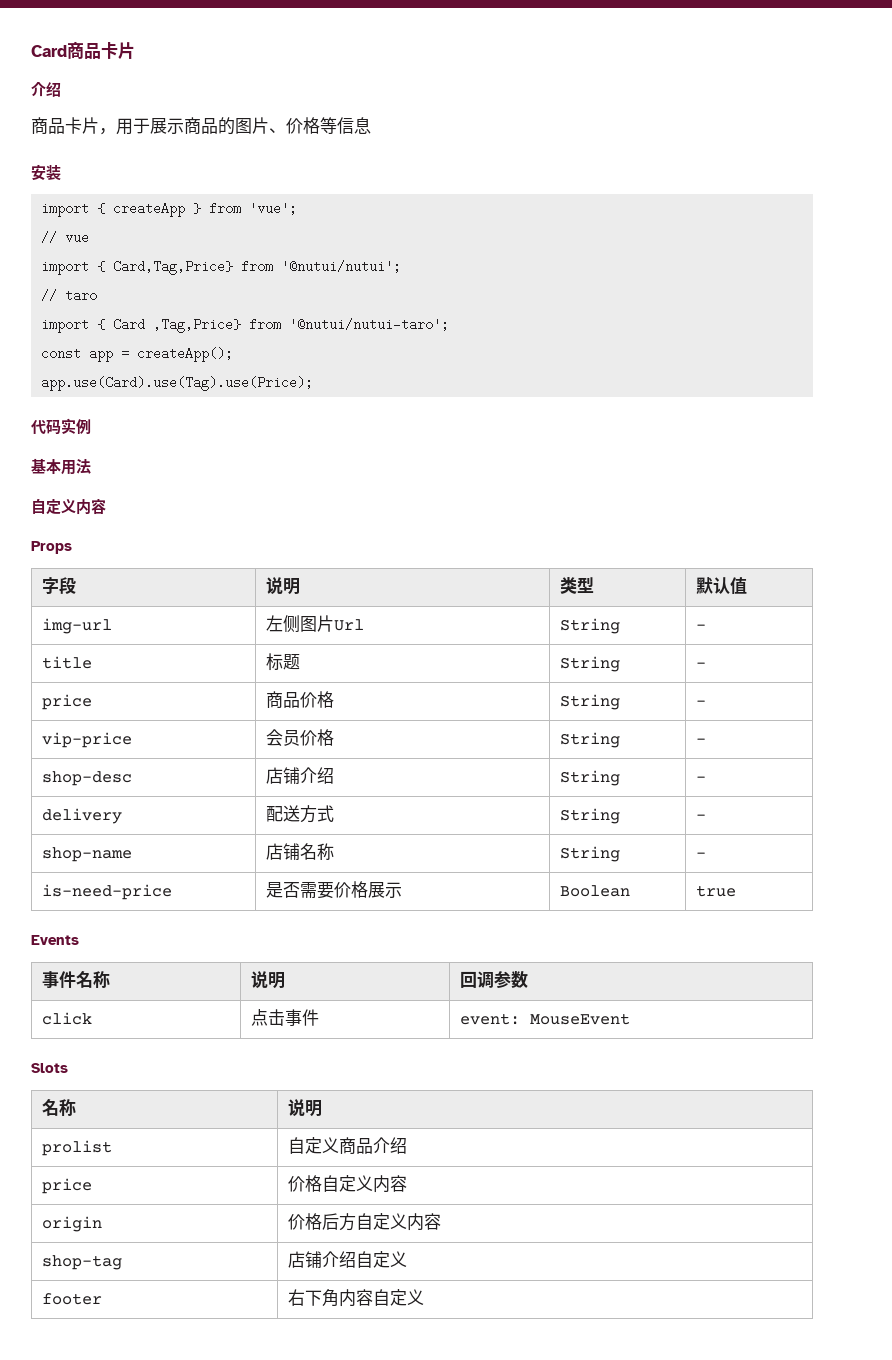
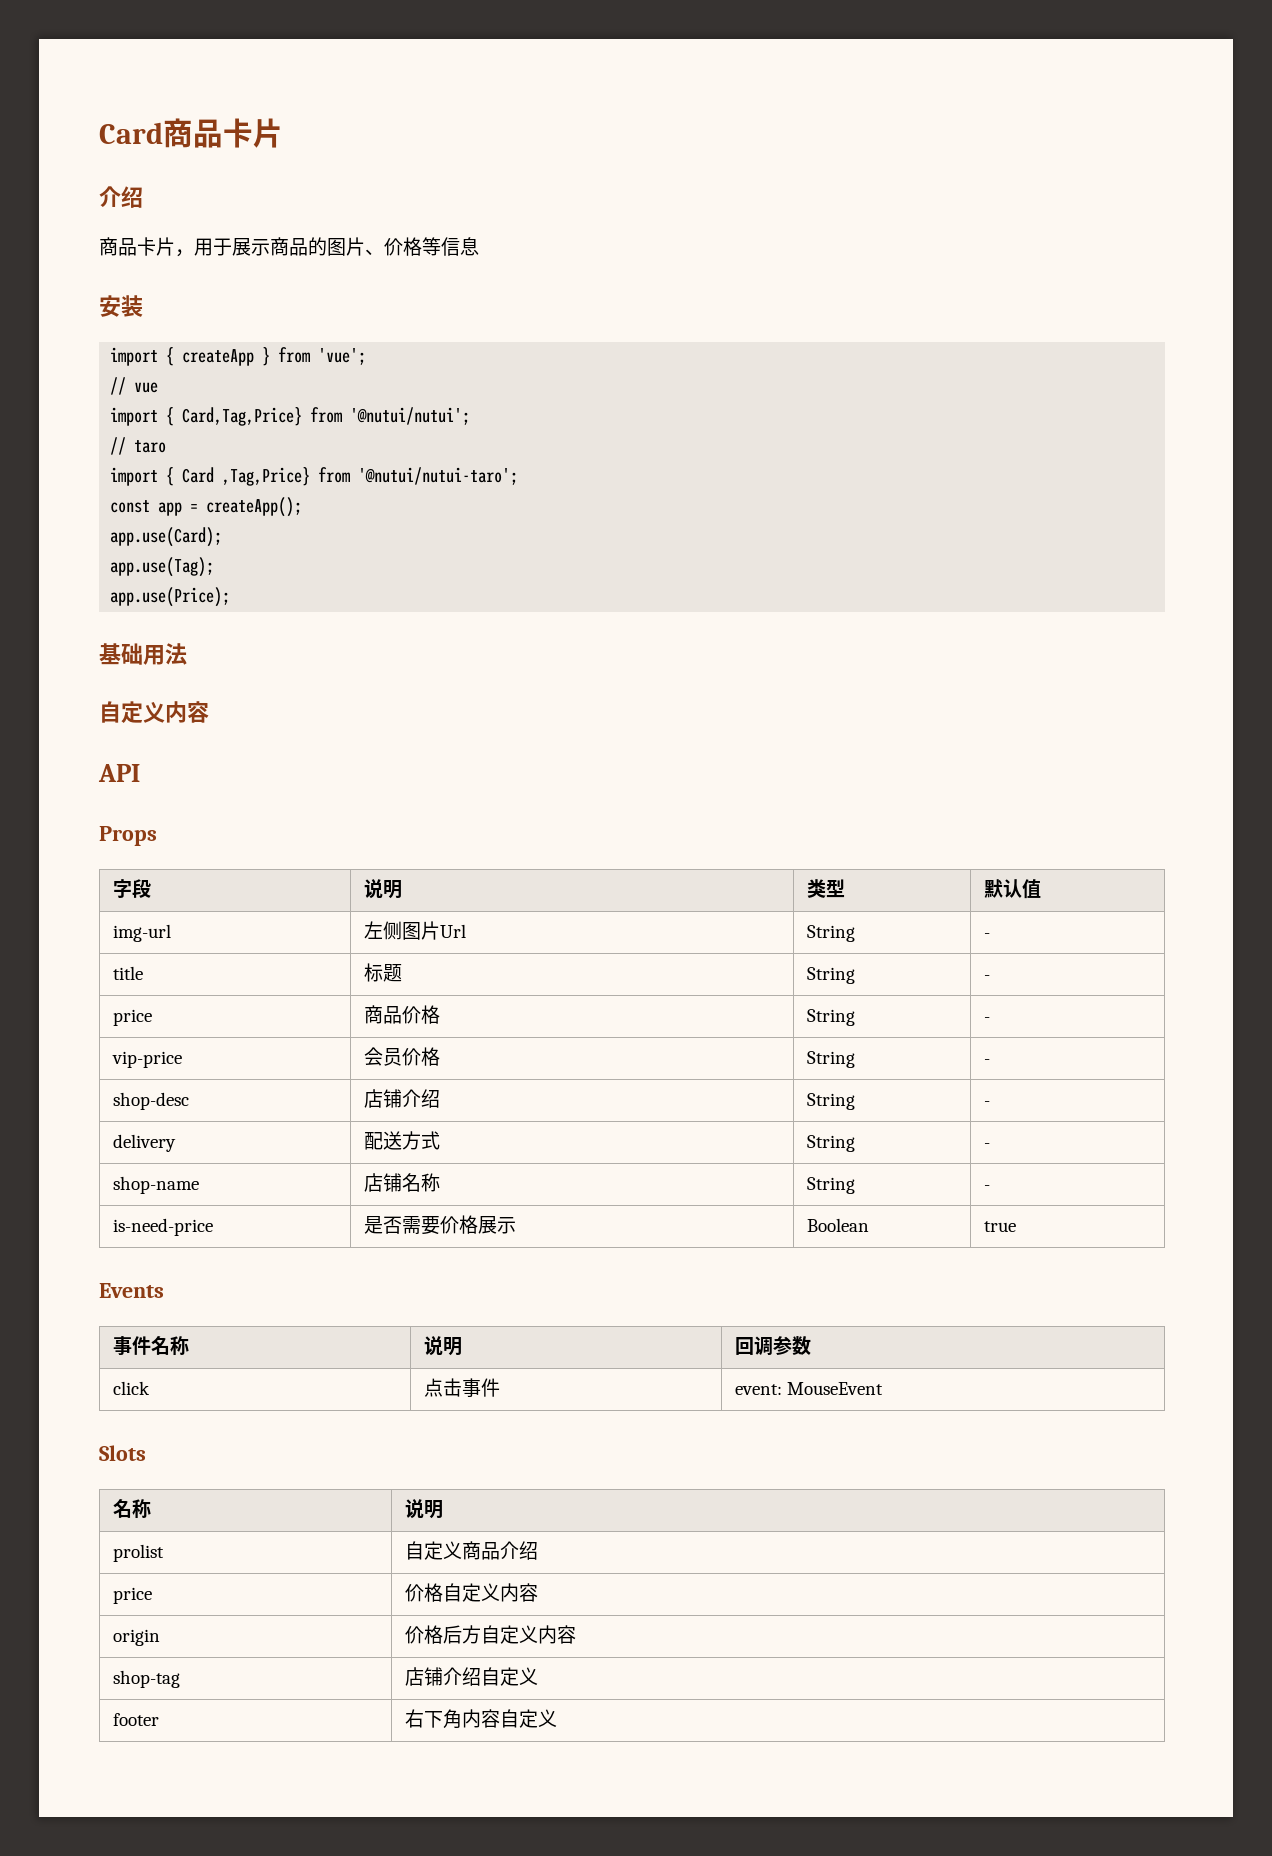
[41,376,314,391] [31,418,91,435] app.use(Card).use(Tag).use(Price); // 代码实例 -> [110,527,223,547] [110,557,215,577] [110,587,231,607] app.use(Card); // app.use(Tag); // app.use(Price);
[46,459,61,474] 本 -> [121,643,143,665] 础
(106, 507) none -> [98,764,140,782] // API

